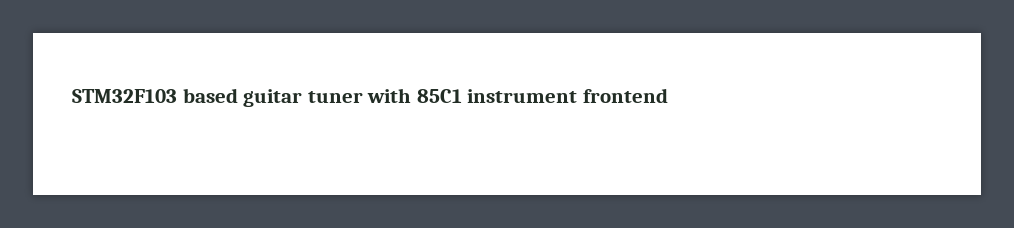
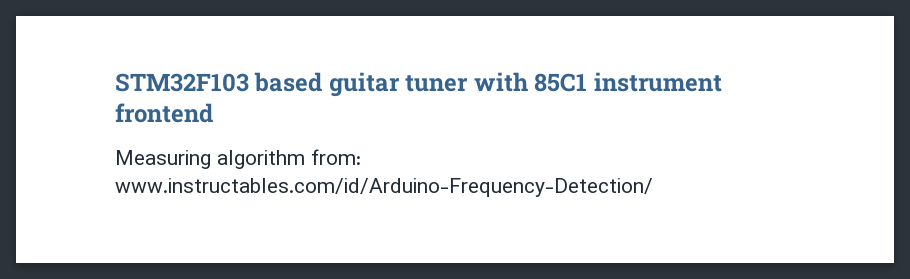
(668, 95) none -> [115,149,361,169] [115,178,653,197] // Measuring algorithm from: www.instructables.com/id/Arduino-Frequency-Detection/

